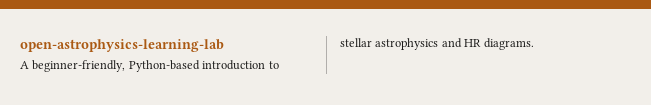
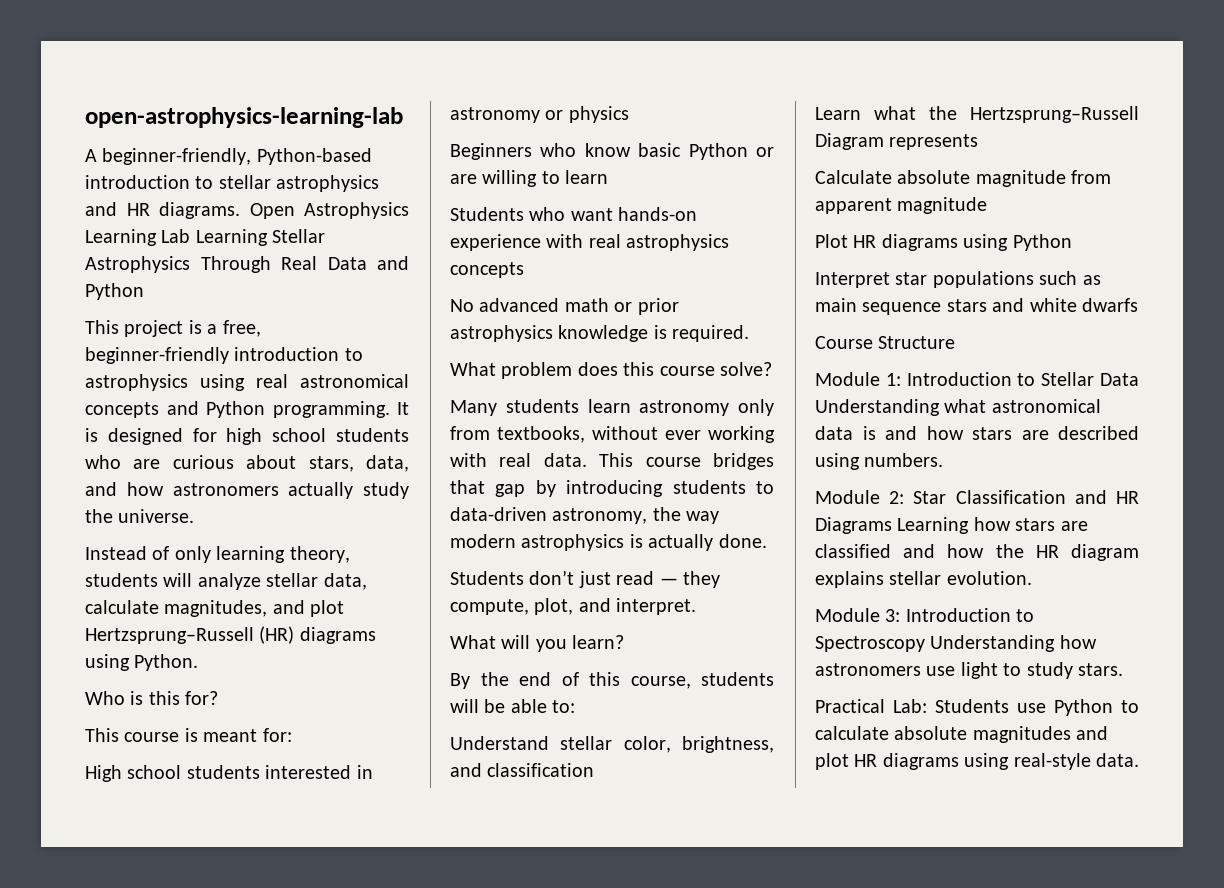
(534, 44) none -> [249,202,409,219] [85,229,326,246] [85,256,409,273] [85,283,144,300] [85,320,261,337] [85,347,363,364] [85,374,409,391] [85,401,409,418] [85,428,409,445] [85,455,409,472] [85,482,409,499] [85,509,195,523] [85,546,350,563] [85,573,367,590] [85,600,345,617] [85,626,376,644] [85,654,199,671] [85,691,219,705] [85,728,292,742] [85,765,373,782] [450,106,629,123] [450,143,774,160] [450,170,609,187] [450,207,698,221] [450,234,730,251] [450,262,524,278] [450,298,679,315] [450,325,750,342] [450,362,772,379] [450,399,774,416] [450,426,775,443] [450,453,774,470] [450,480,774,497] [450,507,720,524] [450,534,767,551] [450,570,720,588] [450,598,697,615] [450,635,625,652] [450,672,774,689] [450,699,576,713] [450,736,774,753] [450,763,595,777] [815,106,1139,123] [815,133,979,150] [815,170,1112,187] [815,197,988,214] [815,234,1072,251] [815,271,1101,288] [815,298,1138,315] [815,336,956,349] [815,372,1139,386] [815,399,1101,416] [815,426,1139,440] [815,453,944,470] [815,490,1139,504] [815,517,1088,534] [815,544,1139,561] [815,571,1032,588] [815,608,1035,622] [815,635,1097,652] [815,662,1123,679] [815,699,1139,716] [815,726,1109,743] [815,753,1139,770] Open Astrophysics Learning Lab Learning Stellar Astrophysics Through Real Data and Python // This project is a free, beginner-friendly introduction to astrophysics using real astronomical concepts and Python programming. It is designed for high school students who are curious about stars, data, and how astronomers actually study the universe. // Instead of only learning theory, students will analyze stellar data, calculate magnitudes, and plot Hertzsprung–Russell (HR) diagrams using Python. // Who is this for? // This course is meant for: // High school students interested in astronomy or physics // Beginners who know basic Python or are willing to learn // Students who want hands-on experience with real astrophysics concepts // No advanced math or prior astrophysics knowledge is required. // What problem does this course solve? // Many students learn astronomy only from textbooks, without ever working with real data. This course bridges that gap by introducing students to data-driven astronomy, the way modern astrophysics is actually done. // Students don’t just read — they compute, plot, and interpret. // What will you learn? // By the end of this course, students will be able to: // Understand stellar color, brightness, and classification // Learn what the Hertzsprung–Russell Diagram represents // Calculate absolute magnitude from apparent magnitude // Plot HR diagrams using Python // Interpret star populations such as main sequence stars and white dwarfs // Course Structure // Module 1: Introduction to Stellar Data Understanding what astronomical data is and how stars are described using numbers. // Module 2: Star Classification and HR Diagrams Learning how stars are classified and how the HR diagram explains stellar evolution. // Module 3: Introduction to Spectroscopy Understanding how astronomers use light to study stars. // Practical Lab: Students use Python to calculate absolute magnitudes and plot HR diagrams using real-style data.

